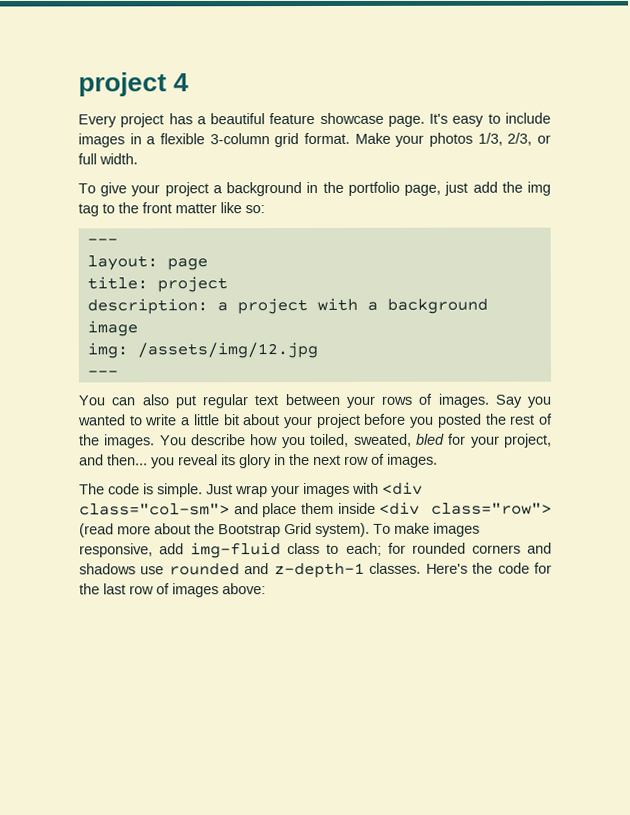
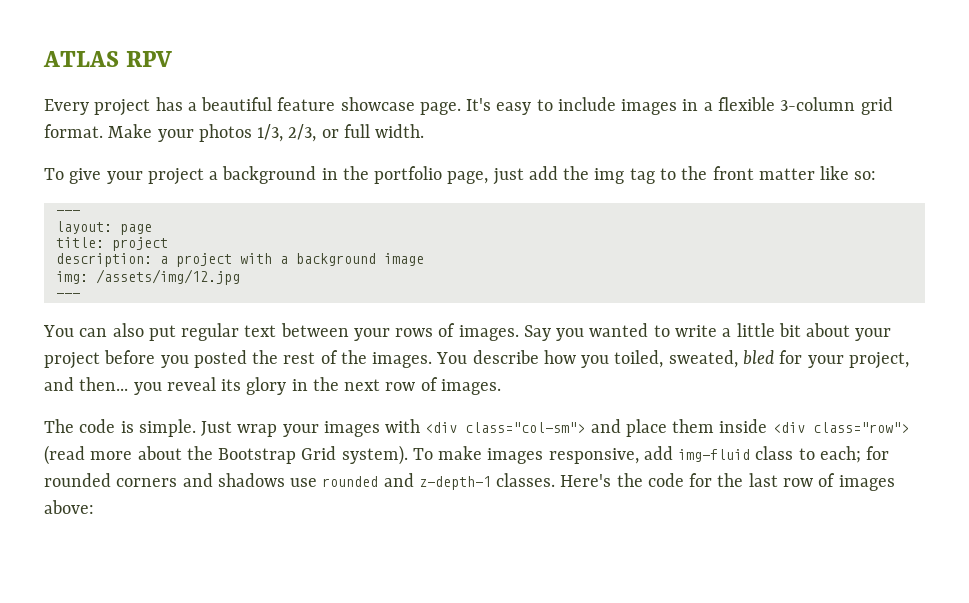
[78,72,190,97] project 4 -> [43,51,173,67] ATLAS RPV

